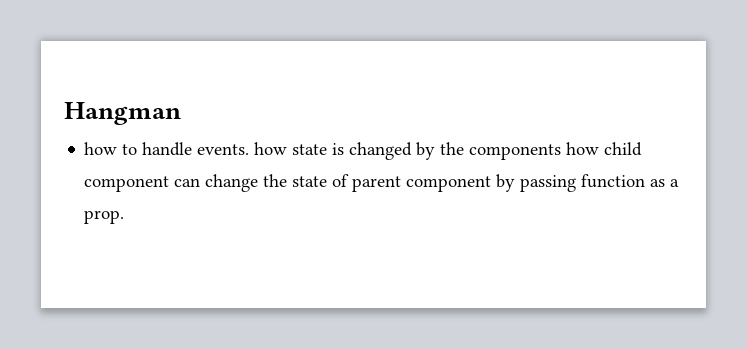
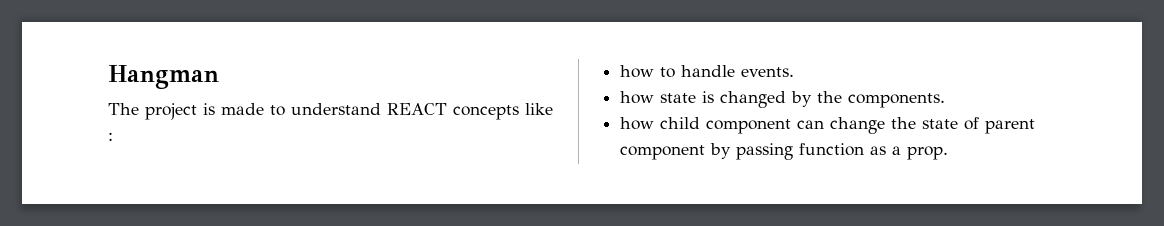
(181, 113) none -> [108,103,553,120] [108,132,113,141] // The project is made to understand REACT concepts like :
(250, 149) none -> (795, 72) //
[469,144,562,160] components -> [848,93,946,108] components. //

